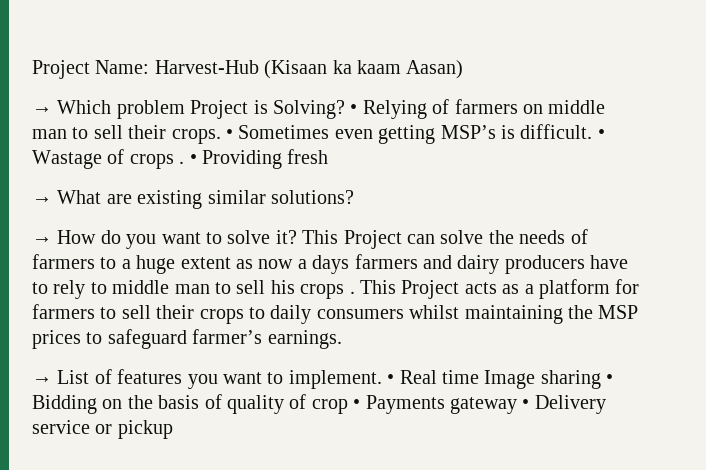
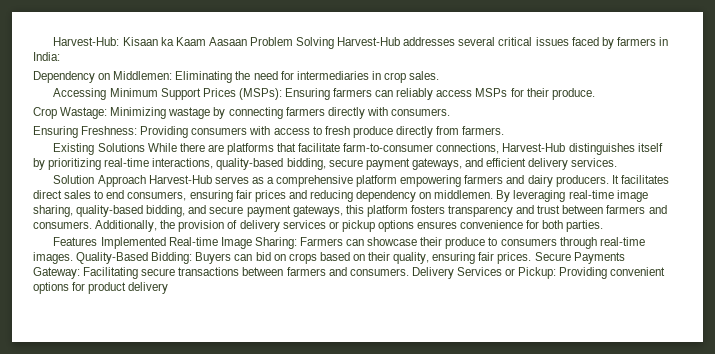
[32,60,464,79] [32,99,606,119] [32,124,605,144] [32,149,329,169] [32,190,354,209] [32,229,588,249] [32,254,629,274] [32,279,640,299] [32,304,639,324] [32,329,342,349] [32,369,614,389] [32,394,606,414] [32,420,173,439] Project Name: Harvest-Hub (Kisaan ka kaam Aasan) // → Which problem Project is Solving? • Relying of farmers on middle man to sell their crops. • Sometimes even getting MSP’s is difficult. • Wastage of crops . • Providing fresh // → What are existing similar solutions? // → How do you want to solve it? This Project can solve the needs of farmers to a huge extent as now a days farmers and dairy producers have to rely to middle man to sell his crops . This Project acts as a platform for farmers to sell their crops to daily consumers whilst maintaining the MSP prices to safeguard farmer’s earnings. // → List of features you want to implement. • Real time Image sharing • Bidding on the basis of quality of crop • Payments gateway • Delivery service or pickup -> [53,37,668,49] [33,52,60,61] [33,71,440,83] [53,88,595,100] [33,107,450,119] [33,126,505,138] [53,143,663,155] [33,158,618,170] [53,175,669,187] [33,190,648,202] [33,205,667,217] [33,220,604,232] [53,237,645,249] [33,252,625,264] [33,267,666,279] [33,282,169,294] Harvest-Hub: Kisaan ka Kaam Aasaan Problem Solving Harvest-Hub addresses several critical issues faced by farmers in India: // Dependency on Middlemen: Eliminating the need for intermediaries in crop sales. // Accessing Minimum Support Prices (MSPs): Ensuring farmers can reliably access MSPs for their produce. // Crop Wastage: Minimizing wastage by connecting farmers directly with consumers. // Ensuring Freshness: Providing consumers with access to fresh produce directly from farmers. // Existing Solutions While there are platforms that facilitate farm-to-consumer connections, Harvest-Hub distinguishes itself by prioritizing real-time interactions, quality-based bidding, secure payment gateways, and efficient delivery services. // Solution Approach Harvest-Hub serves as a comprehensive platform empowering farmers and dairy producers. It facilitates direct sales to end consumers, ensuring fair prices and reducing dependency on middlemen. By leveraging real-time image sharing, quality-based bidding, and secure payment gateways, this platform fosters transparency and trust between farmers and consumers. Additionally, the provision of delivery services or pickup options ensures convenience for both parties. // Features Implemented Real-time Image Sharing: Farmers can showcase their produce to consumers through real-time images. Quality-Based Bidding: Buyers can bid on crops based on their quality, ensuring fair prices. Secure Payments Gateway: Facilitating secure transactions between farmers and consumers. Delivery Services or Pickup: Providing convenient options for product delivery

